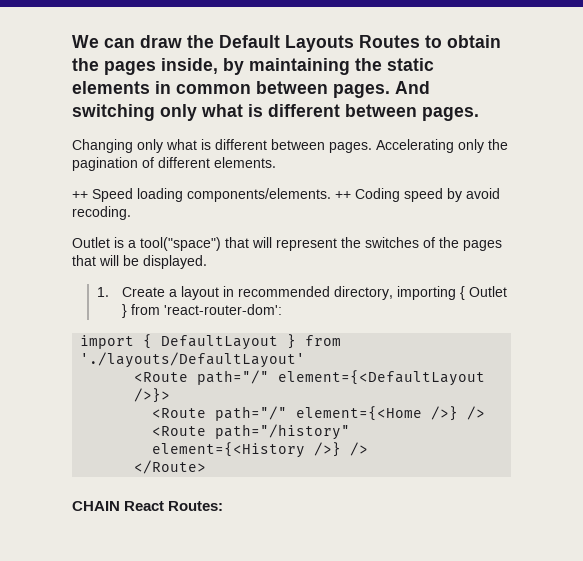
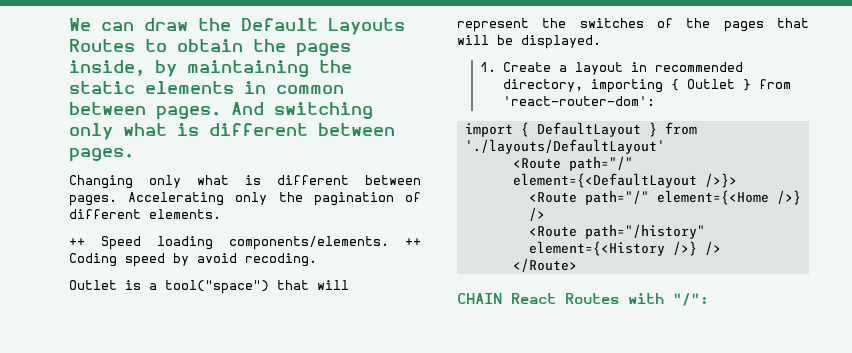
[168,501,224,511] Routes: -> [565,293,709,306] Routes with "/":

